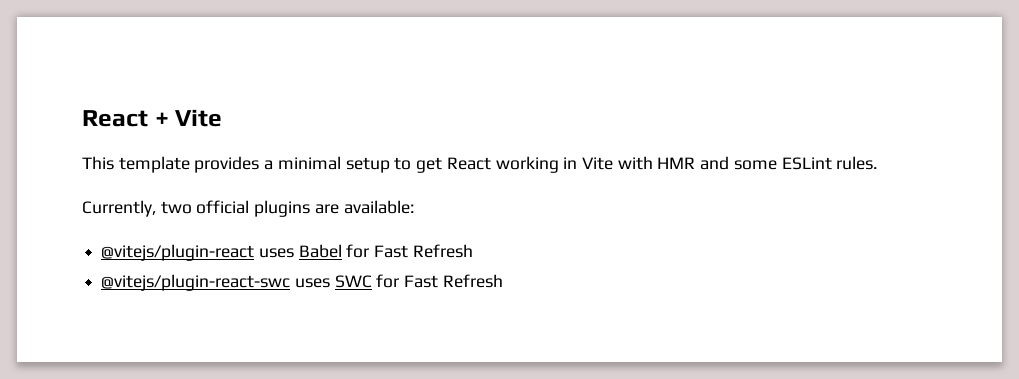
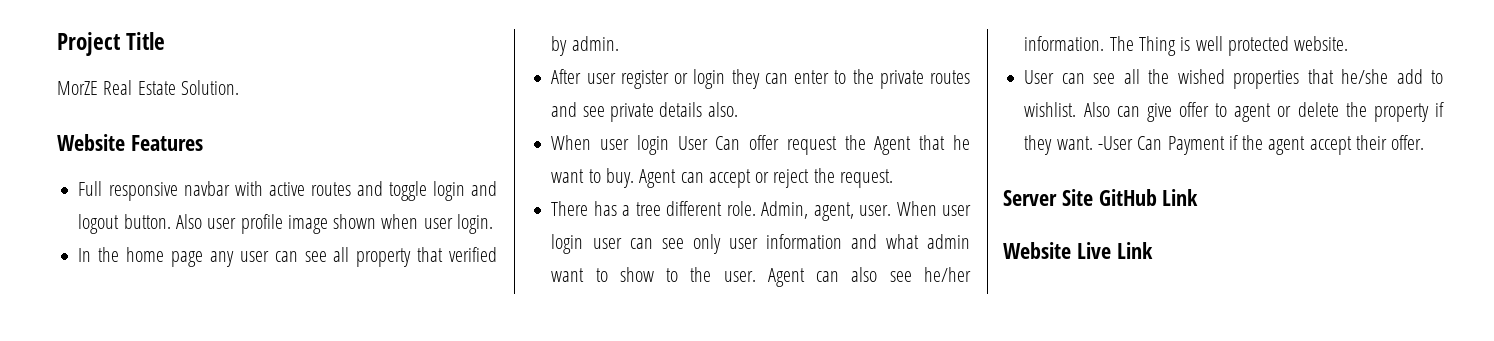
[82,109,223,127] [82,156,878,173] [82,200,414,217] [101,244,473,261] [101,274,503,291] React + Vite // This template provides a minimal setup to get React working in Vite with HMR and some ESLint rules. // Currently, two official plugins are available: // @vitejs/plugin-react uses Babel for Fast Refresh // @vitejs/plugin-react-swc uses SWC for Fast Refresh -> [57,32,166,56] [57,80,239,95] [57,134,203,151] [78,181,498,201] [78,214,493,234] [78,247,498,267] [551,36,619,56] [551,69,970,89] [551,102,738,122] [551,135,970,155] [551,168,893,188] [551,201,971,221] [551,234,970,254] [551,267,971,287] [1024,36,1349,56] [1024,69,1443,89] [1024,102,1444,122] [1024,135,1425,155] [1003,189,1199,206] [1003,242,1153,259] Project Title // MorZE Real Estate Solution. // Website Features // Full responsive navbar with active routes and toggle login and logout button. Also user profile image shown when user login. // In the home page any user can see all property that verified by admin. // After user register or login they can enter to the private routes and see private details also. // When user login User Can offer request the Agent that he want to buy. Agent can accept or reject the request. // There has a tree different role. Admin, agent, user. When user login user can see only user information and what admin want to show to the user. Agent can also see he/her information. The Thing is well protected website. // User can see all the wished properties that he/she add to wishlist. Also can give offer to agent or delete the property if they want. -User Can Payment if the agent accept their offer. // Server Site GitHub Link // Website Live Link

